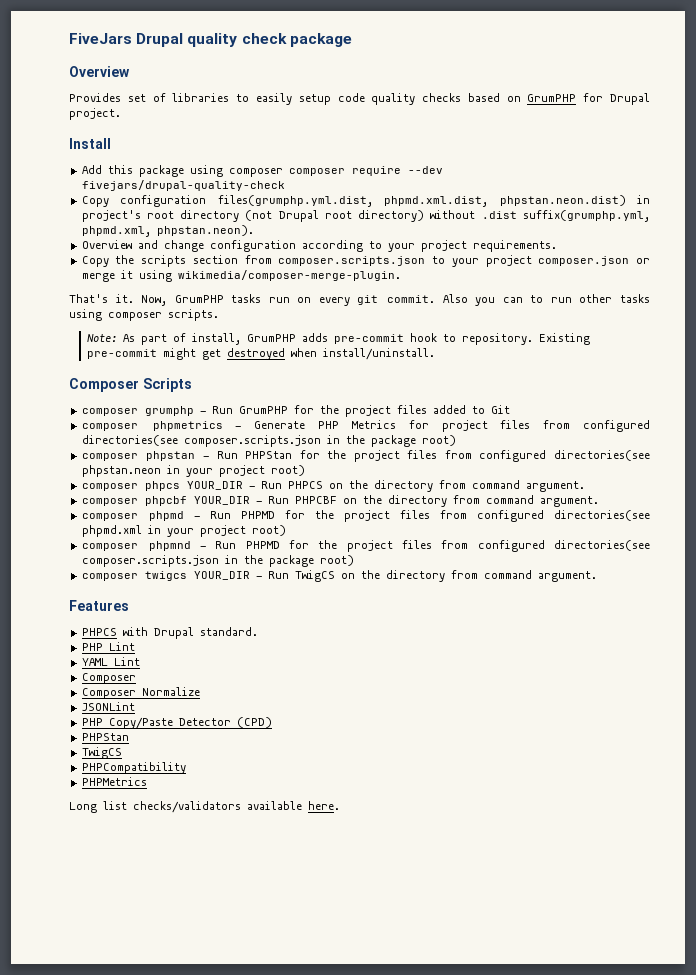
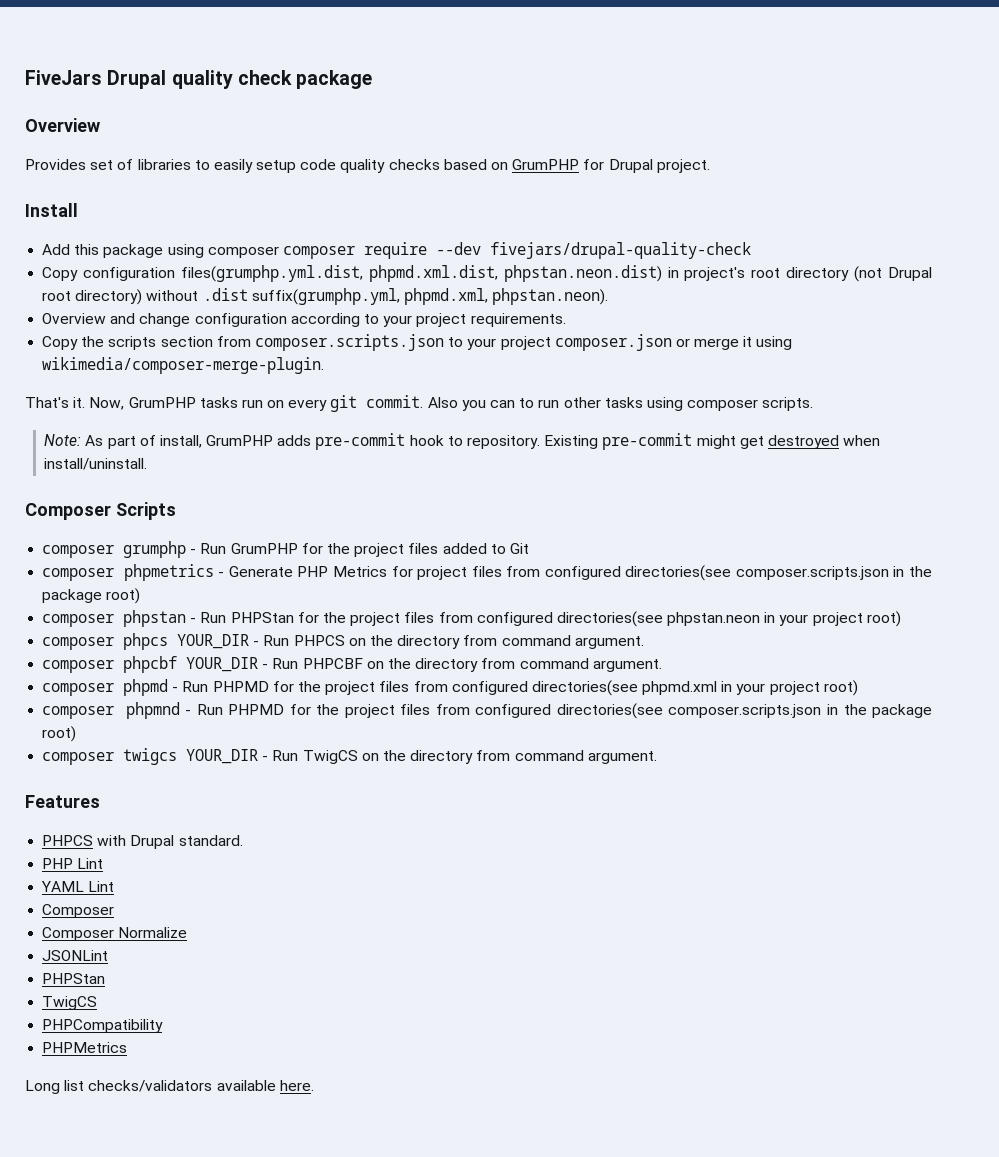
[81,717,272,729] // PHP Copy/Paste Detector (CPD) -> (109, 955) none

